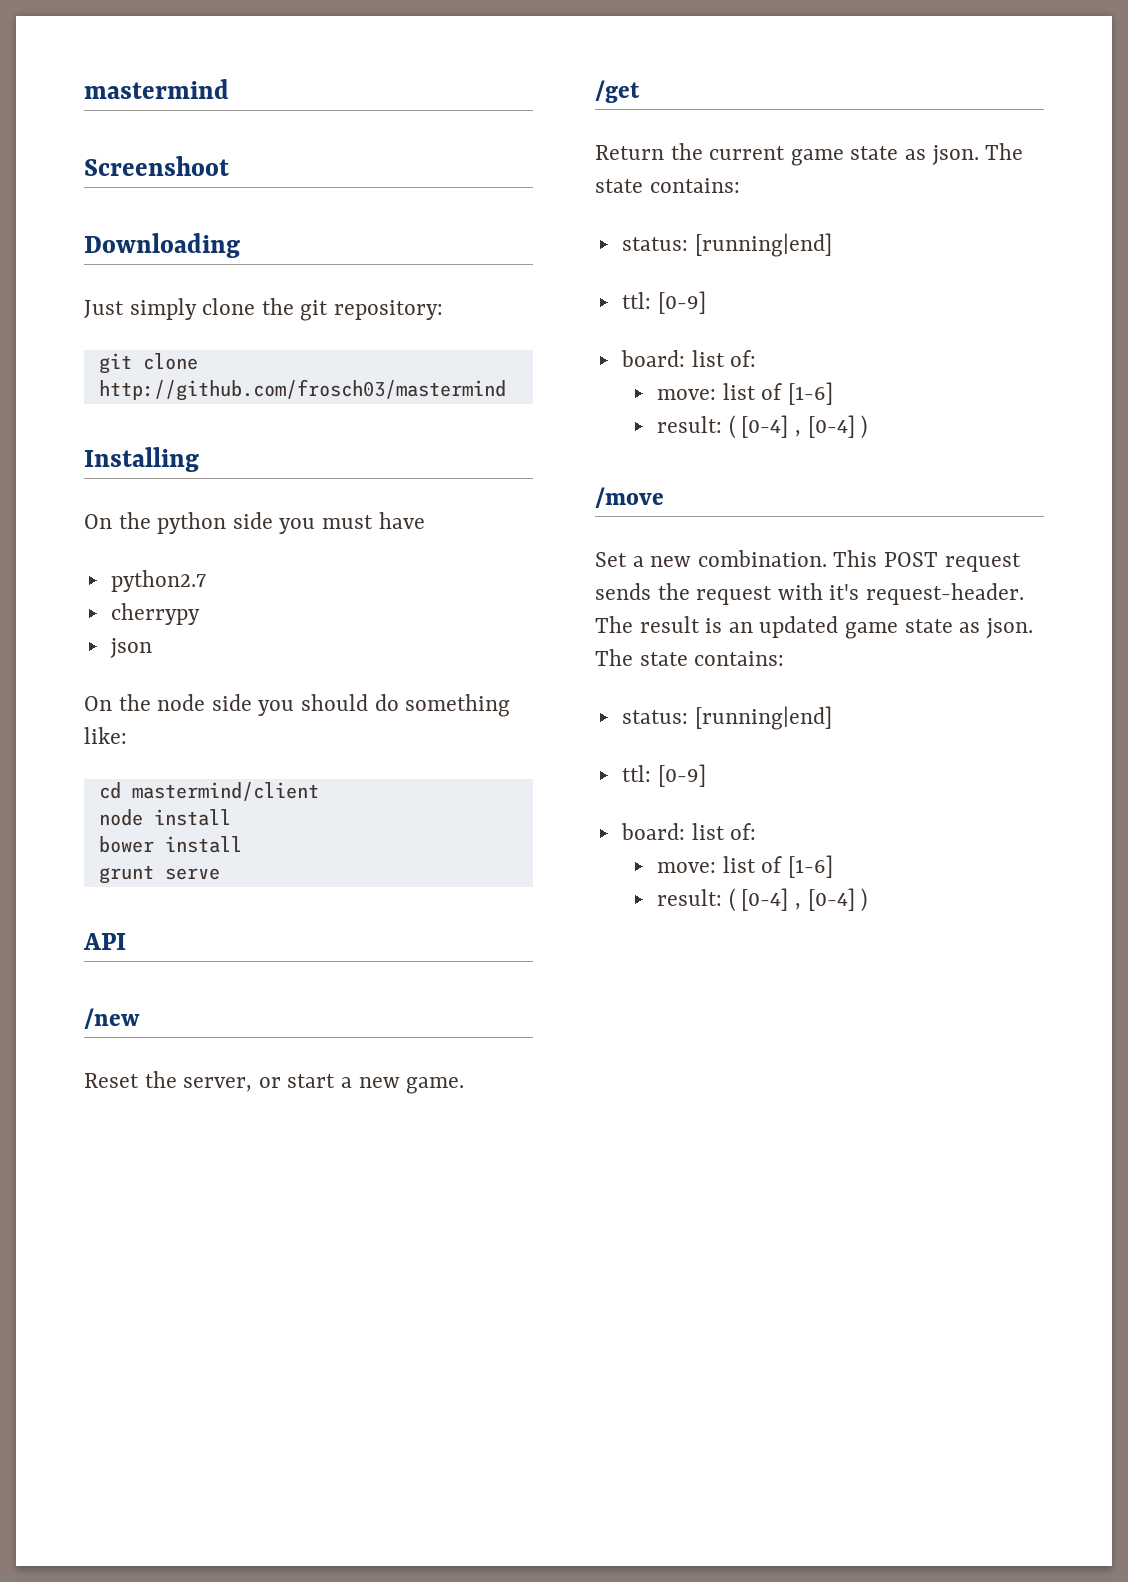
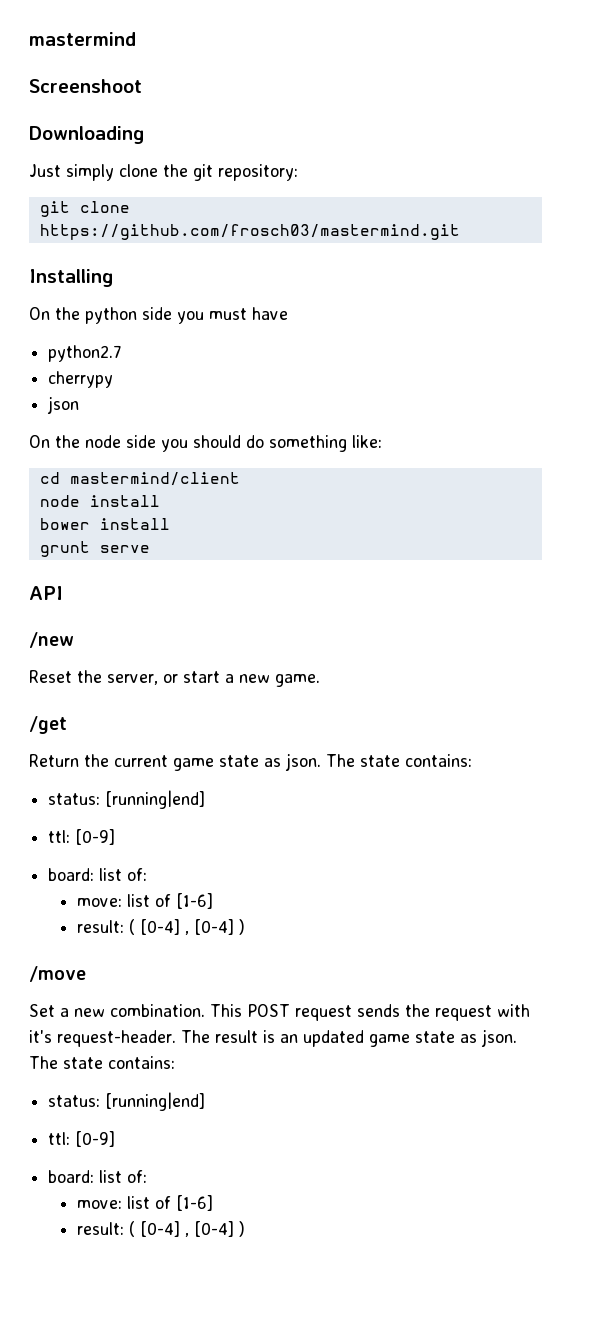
[98,379,506,401] http://github.com/frosch03/mastermind -> [39,224,460,240] https://github.com/frosch03/mastermind.git

